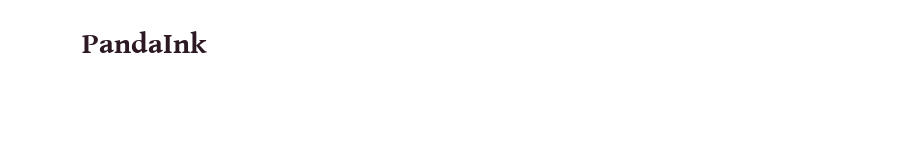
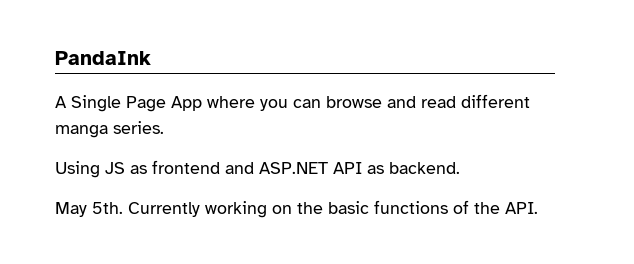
(207, 42) none -> [55,94,530,112] [55,121,164,138] [55,160,460,178] [55,200,538,218] // A Single Page App where you can browse and read different manga series. // Using JS as frontend and ASP.NET API as backend. // May 5th. Currently working on the basic functions of the API.

